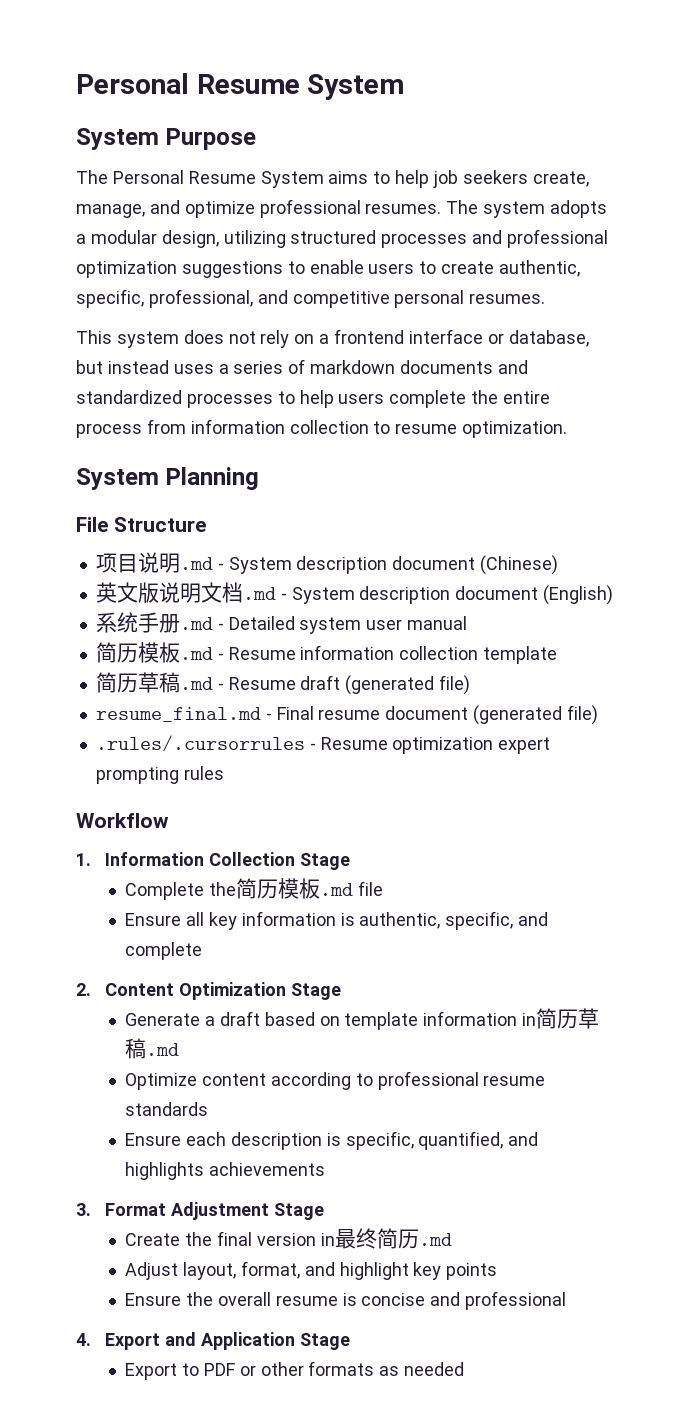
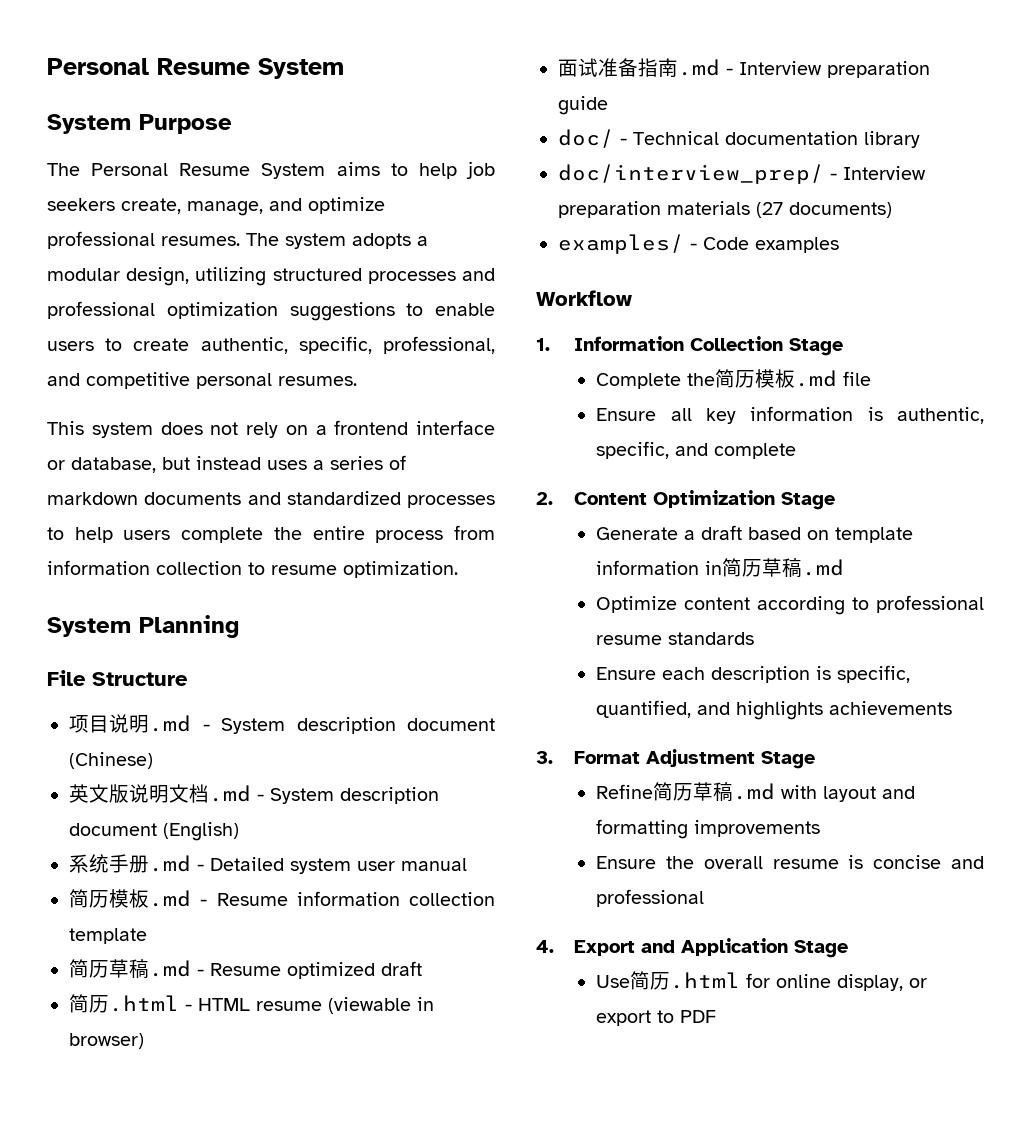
[300,675,471,695] [95,705,598,725] [95,735,551,754] [95,766,224,784] draft (generated file) // resume_final.md - Final resume document (generated file) // .rules/.cursorrules - Resume optimization expert prompting rules -> [287,961,422,979] [69,994,434,1014] [69,1033,144,1049] [558,58,930,78] [558,96,608,115] [558,129,920,148] [558,164,926,184] [558,201,892,218] [558,234,839,254] optimized draft // 简历.html - HTML resume (viewable in browser) // 面试准备指南.md - Interview preparation guide // doc/ - Technical documentation library // doc/interview_prep/ - Interview preparation materials (27 documents) // examples/ - Code examples
[125,1228,452,1249] [125,1261,498,1280] Create the final version in最终简历.md // Adjust layout, format, and highlight key points -> [596,782,916,802] [596,819,821,839] Refine简历草稿.md with layout and formatting improvements
[125,1361,465,1380] Export to PDF or other formats as needed -> [596,971,928,991] [596,1010,717,1026] Use简历.html for online display, or export to PDF

